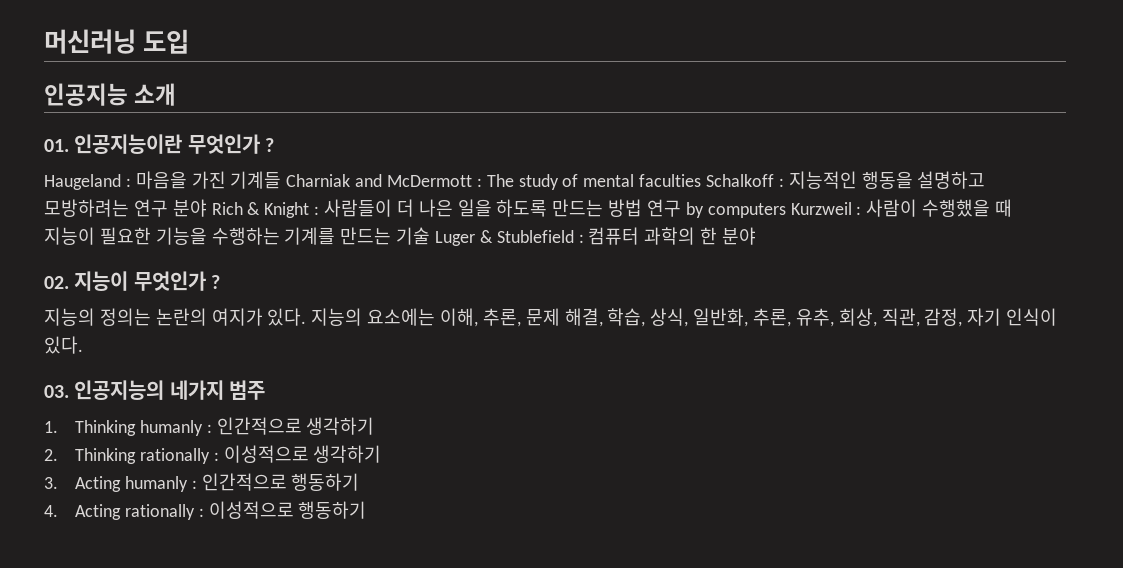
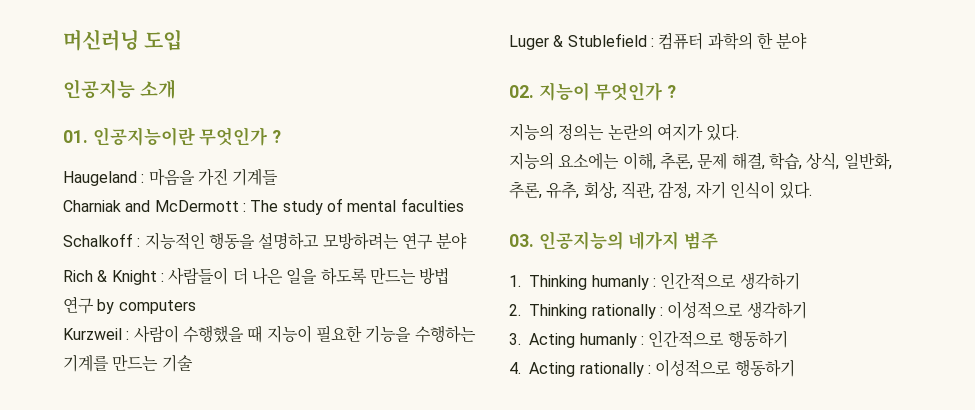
(282, 180) none -> (279, 177) //
(702, 180) none -> (464, 205) //
(207, 208) none -> (468, 241) //
(786, 210) none -> (196, 307) //
(431, 236) none -> (193, 363) //
(307, 317) none -> (740, 132) //

